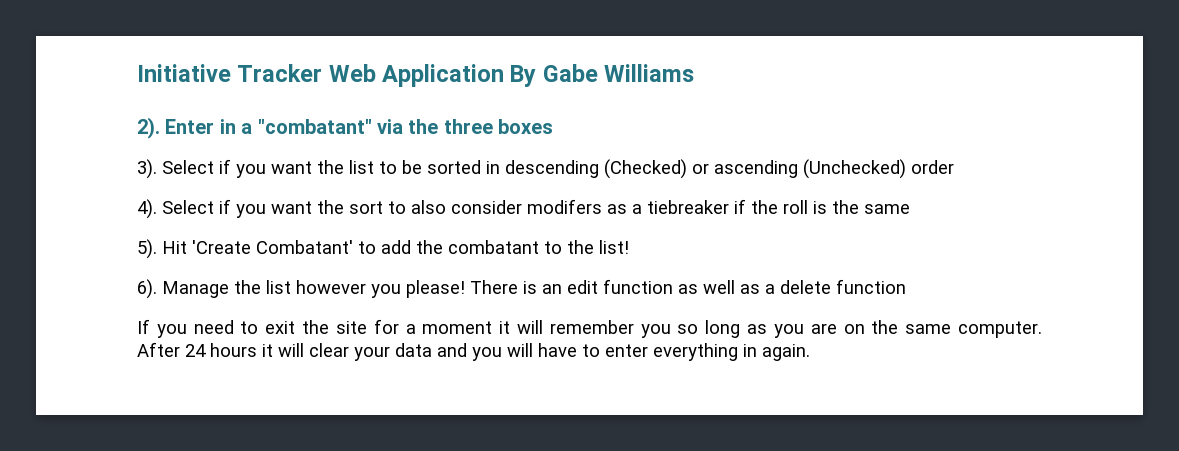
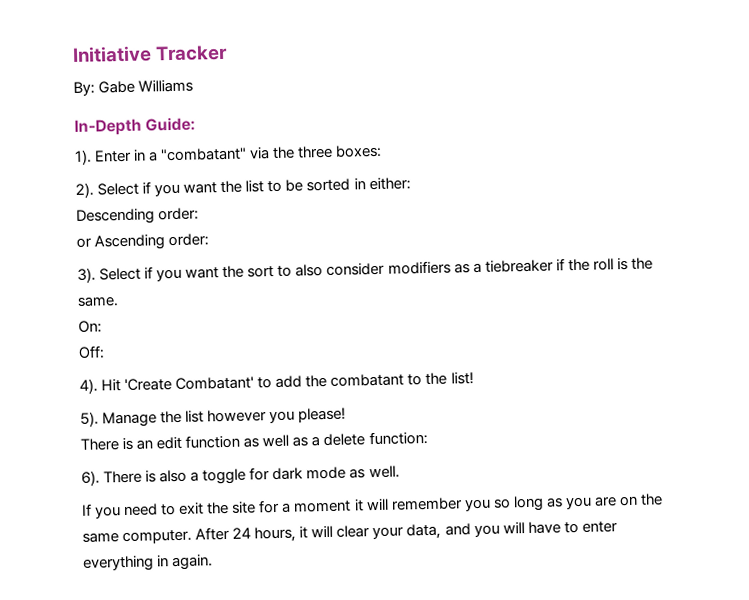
[328,64,537,87] Web Application By -> [73,81,95,96] // By:
[137,117,160,139] 2). -> [74,117,197,136] [74,149,92,165] In-Depth Guide: // 1).
[498,119,554,134] [137,159,157,179] boxes // 3). -> [335,144,383,158] [75,182,94,198] boxes: // 2).
[505,159,954,179] [137,199,157,219] descending (Checked) or ascending (Unchecked) order // 4). -> [368,177,411,191] [76,207,200,225] [76,233,210,251] [77,267,96,283] either: // Descending order: // or Ascending order: // 3).
[527,199,602,214] modifers -> [387,260,451,275] modifiers
[864,204,910,214] [137,239,157,259] same // 5). -> [77,296,119,307] [78,320,102,333] [78,345,105,359] [79,378,98,394] same. // On: // Off: // 4).
[137,279,157,299] 6). -> [80,411,99,427] 5).
(465, 289) none -> (347, 415) //
[836,279,906,294] function -> [368,430,428,446] [81,465,400,486] function: // 6). There is also a toggle for dark mode as well.
[210,343,257,357] hours -> [254,526,297,543] hours,
[395,343,432,357] data -> [406,523,442,540] data,

